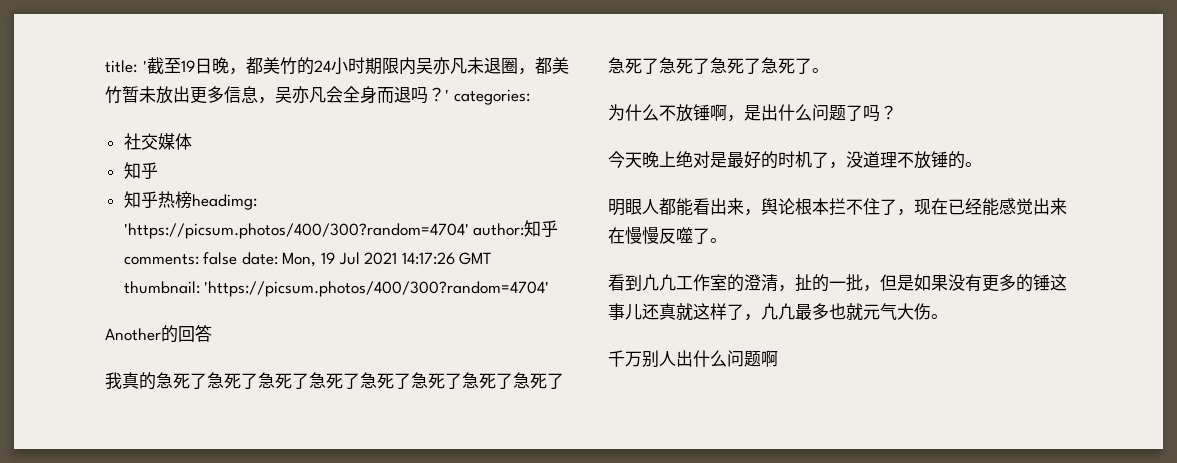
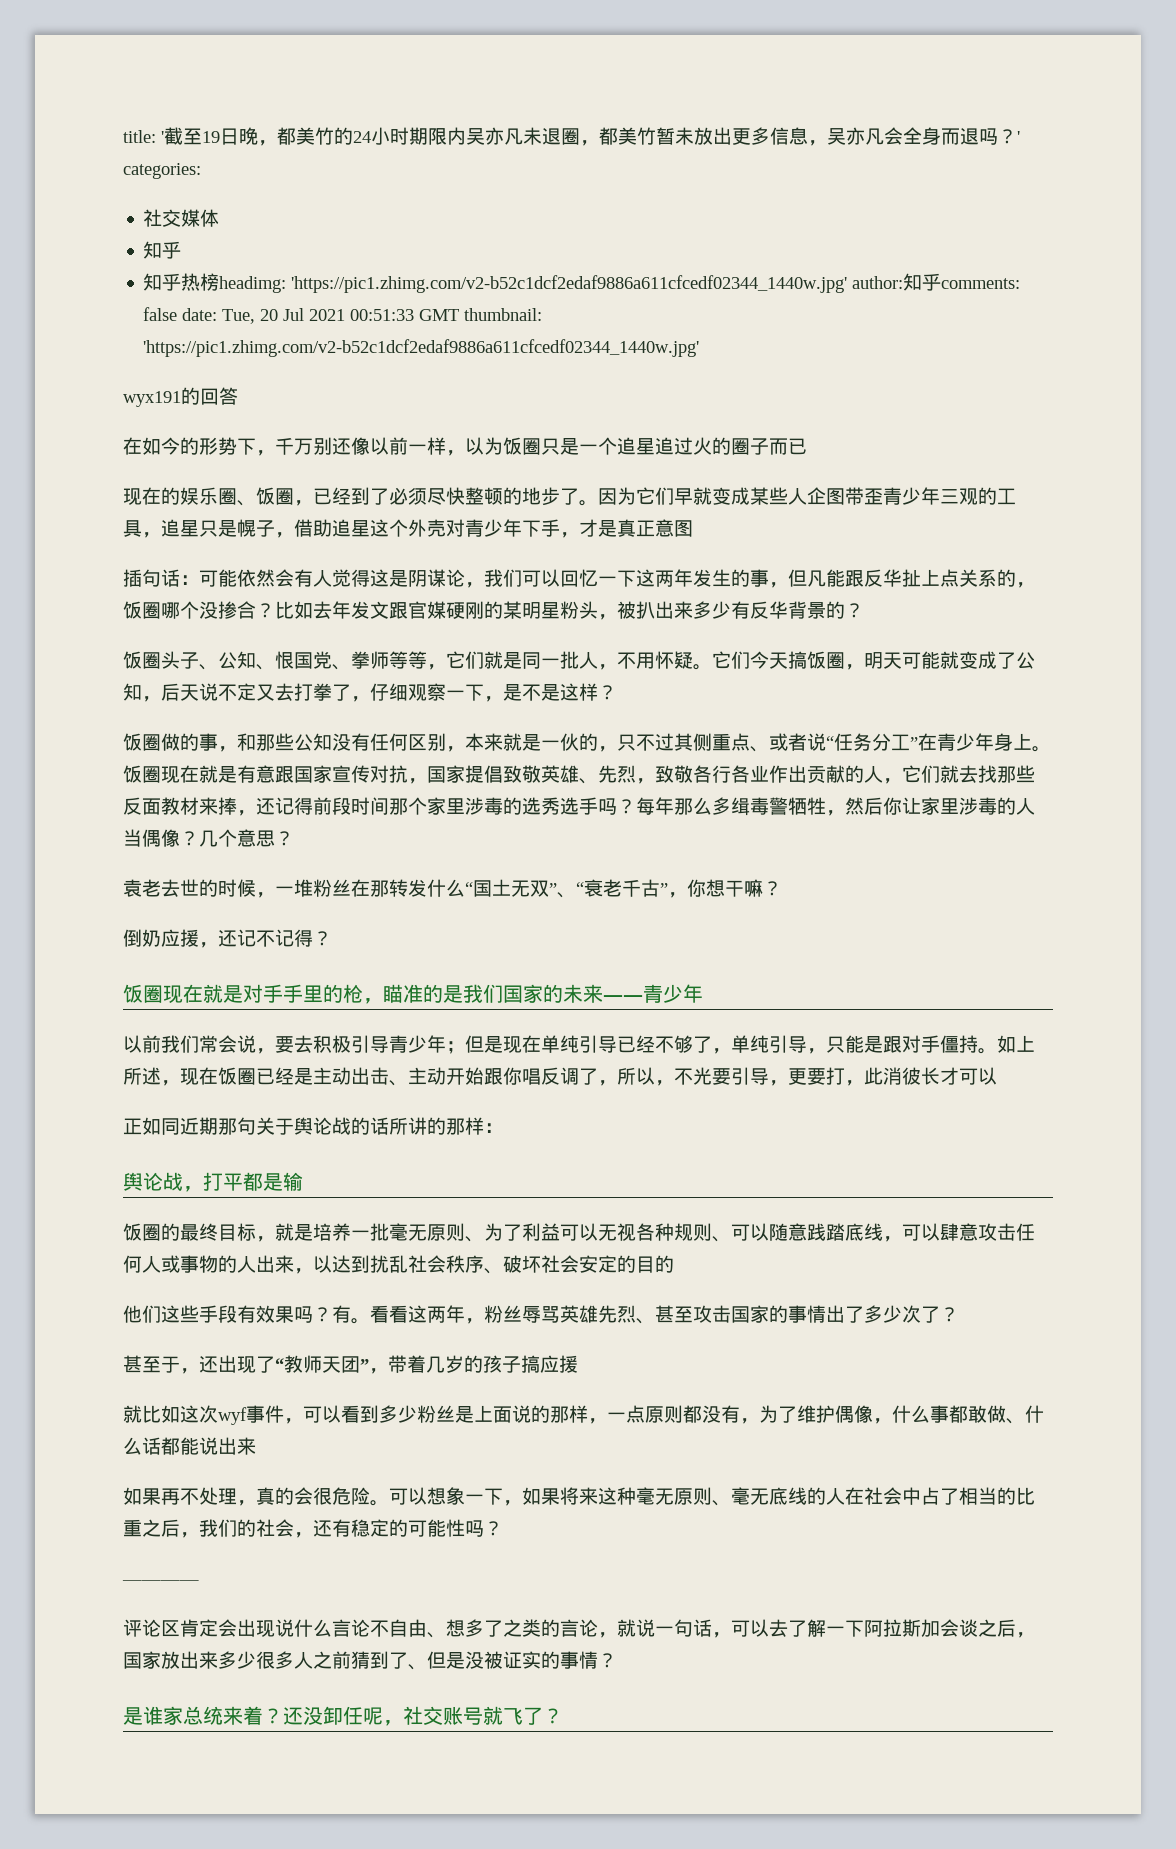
[123,223,469,239] 'https://picsum.photos/400/300?random=4704' -> [291,275,848,293] 'https://pic1.zhimg.com/v2-b52c1dcf2edaf9886a611cfcedf02344_1440w.jpg'
[282,252,336,267] Mon, 19 -> [222,309,279,324] Tue, 20
[401,252,455,265] 14:17:26 -> [350,309,415,321] 00:51:33
[204,281,550,297] [105,328,161,341] 'https://picsum.photos/400/300?random=4704' // Another -> [143,339,700,357] [123,391,181,407] 'https://pic1.zhimg.com/v2-b52c1dcf2edaf9886a611cfcedf02344_1440w.jpg' // wyx191
[105,372,564,390] [608,57,829,74] [608,104,897,122] [608,151,982,169] [608,198,1067,216] [608,226,727,244] [608,274,1067,292] [608,303,948,321] [608,350,778,368] 我真的急死了急死了急死了急死了急死了急死了急死了急死了急死了急死了急死了急死了。 // 为什么不放锤啊，是出什么问题了吗？ // 今天晚上绝对是最好的时机了，没道理不放锤的。 // 明眼人都能看出来，舆论根本拦不住了，现在已经能感觉出来在慢慢反噬了。 // 看到凣凢工作室的澄清，扯的一批，但是如果没有更多的锤这事儿还真就这样了，凣凢最多也就元气大伤。 // 千万别人出什么问题啊 -> [123,437,807,456] [123,487,1016,506] [123,519,693,538] [123,569,1035,588] [123,601,864,620] [123,651,1035,670] [123,683,617,702] [123,733,1051,752] [123,765,1035,784] [123,797,1035,816] [123,829,294,847] [123,879,782,898] [123,929,332,948] [123,984,703,1004] [123,1035,1035,1054] [123,1067,997,1086] [123,1117,503,1135] [123,1172,303,1192] [123,1223,1035,1242] [123,1255,674,1274] [123,1305,959,1324] [123,1355,578,1374] [123,1405,1044,1425] [123,1437,256,1455] [123,1487,1035,1506] [123,1519,503,1538] [122,1580,199,1585] [123,1619,1035,1638] [123,1651,617,1670] [123,1706,563,1726] 在如今的形势下，千万别还像以前一样，以为饭圈只是一个追星追过火的圈子而已 // 现在的娱乐圈、饭圈，已经到了必须尽快整顿的地步了。因为它们早就变成某些人企图带歪青少年三观的工具，追星只是幌子，借助追星这个外壳对青少年下手，才是真正意图 // 插句话：可能依然会有人觉得这是阴谋论，我们可以回忆一下这两年发生的事，但凡能跟反华扯上点关系的，饭圈哪个没掺合？比如去年发文跟官媒硬刚的某明星粉头，被扒出来多少有反华背景的？ // 饭圈头子、公知、恨国党、拳师等等，它们就是同一批人，不用怀疑。它们今天搞饭圈，明天可能就变成了公知，后天说不定又去打拳了，仔细观察一下，是不是这样？ // 饭圈做的事，和那些公知没有任何区别，本来就是一伙的，只不过其侧重点、或者说“任务分工”在青少年身上。饭圈现在就是有意跟国家宣传对抗，国家提倡致敬英雄、先烈，致敬各行各业作出贡献的人，它们就去找那些反面教材来捧，还记得前段时间那个家里涉毒的选秀选手吗？每年那么多缉毒警牺牲，然后你让家里涉毒的人当偶像？几个意思？ // 袁老去世的时候，一堆粉丝在那转发什么“国土无双”、“衰老千古”，你想干嘛？ // 倒奶应援，还记不记得？ // 饭圈现在就是对手手里的枪，瞄准的是我们国家的未来——青少年 // 以前我们常会说，要去积极引导青少年；但是现在单纯引导已经不够了，单纯引导，只能是跟对手僵持。如上所述，现在饭圈已经是主动出击、主动开始跟你唱反调了，所以，不光要引导，更要打，此消彼长才可以 // 正如同近期那句关于舆论战的话所讲的那样： // 舆论战，打平都是输 // 饭圈的最终目标，就是培养一批毫无原则、为了利益可以无视各种规则、可以随意践踏底线，可以肆意攻击任何人或事物的人出来，以达到扰乱社会秩序、破坏社会安定的目的 // 他们这些手段有效果吗？有。看看这两年，粉丝辱骂英雄先烈、甚至攻击国家的事情出了多少次了？ // 甚至于，还出现了“教师天团”，带着几岁的孩子搞应援 // 就比如这次wyf事件，可以看到多少粉丝是上面说的那样，一点原则都没有，为了维护偶像，什么事都敢做、什么话都能说出来 // 如果再不处理，真的会很危险。可以想象一下，如果将来这种毫无原则、毫无底线的人在社会中占了相当的比重之后，我们的社会，还有稳定的可能性吗？ // ———— // 评论区肯定会出现说什么言论不自由、想多了之类的言论，就说一句话，可以去了解一下阿拉斯加会谈之后，国家放出来多少很多人之前猜到了、但是没被证实的事情？ // 是谁家总统来着？还没卸任呢，社交账号就飞了？

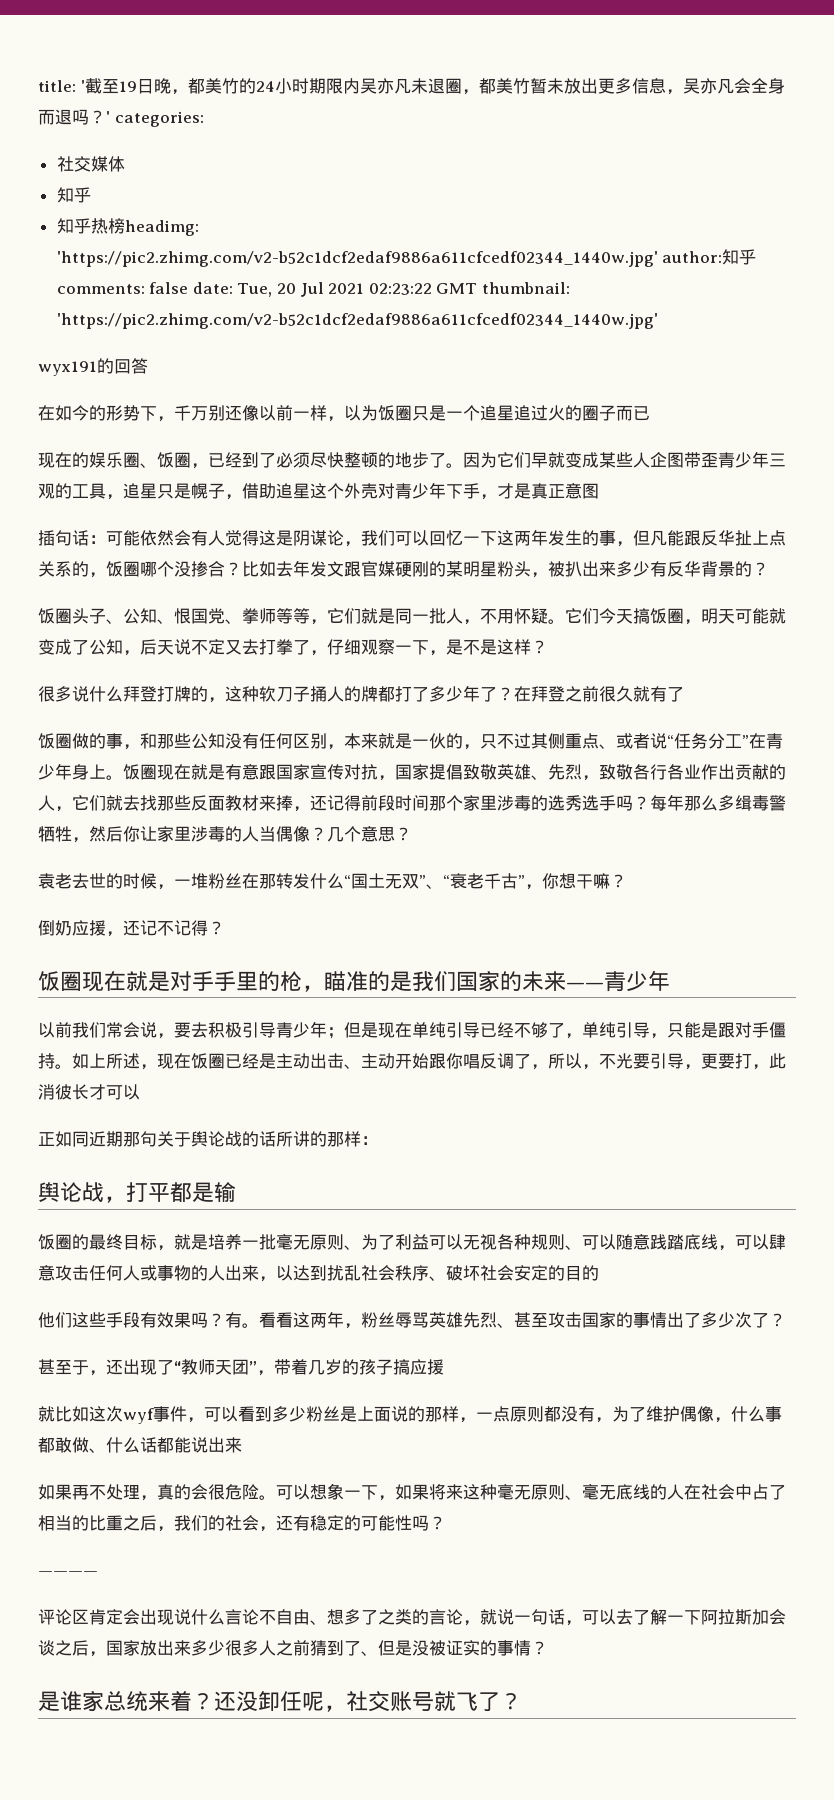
[291,275,848,293] 'https://pic1.zhimg.com/v2-b52c1dcf2edaf9886a611cfcedf02344_1440w.jpg' -> [56,251,658,267] 'https://pic2.zhimg.com/v2-b52c1dcf2edaf9886a611cfcedf02344_1440w.jpg'
[350,309,415,321] 00:51:33 -> [368,283,432,295] 02:23:22
[143,339,700,357] 'https://pic1.zhimg.com/v2-b52c1dcf2edaf9886a611cfcedf02344_1440w.jpg' -> [56,313,658,329] 'https://pic2.zhimg.com/v2-b52c1dcf2edaf9886a611cfcedf02344_1440w.jpg'
(617, 692) none -> [38,685,684,703] // 很多说什么拜登打牌的，这种软刀子捅人的牌都打了多少年了？在拜登之前很久就有了

